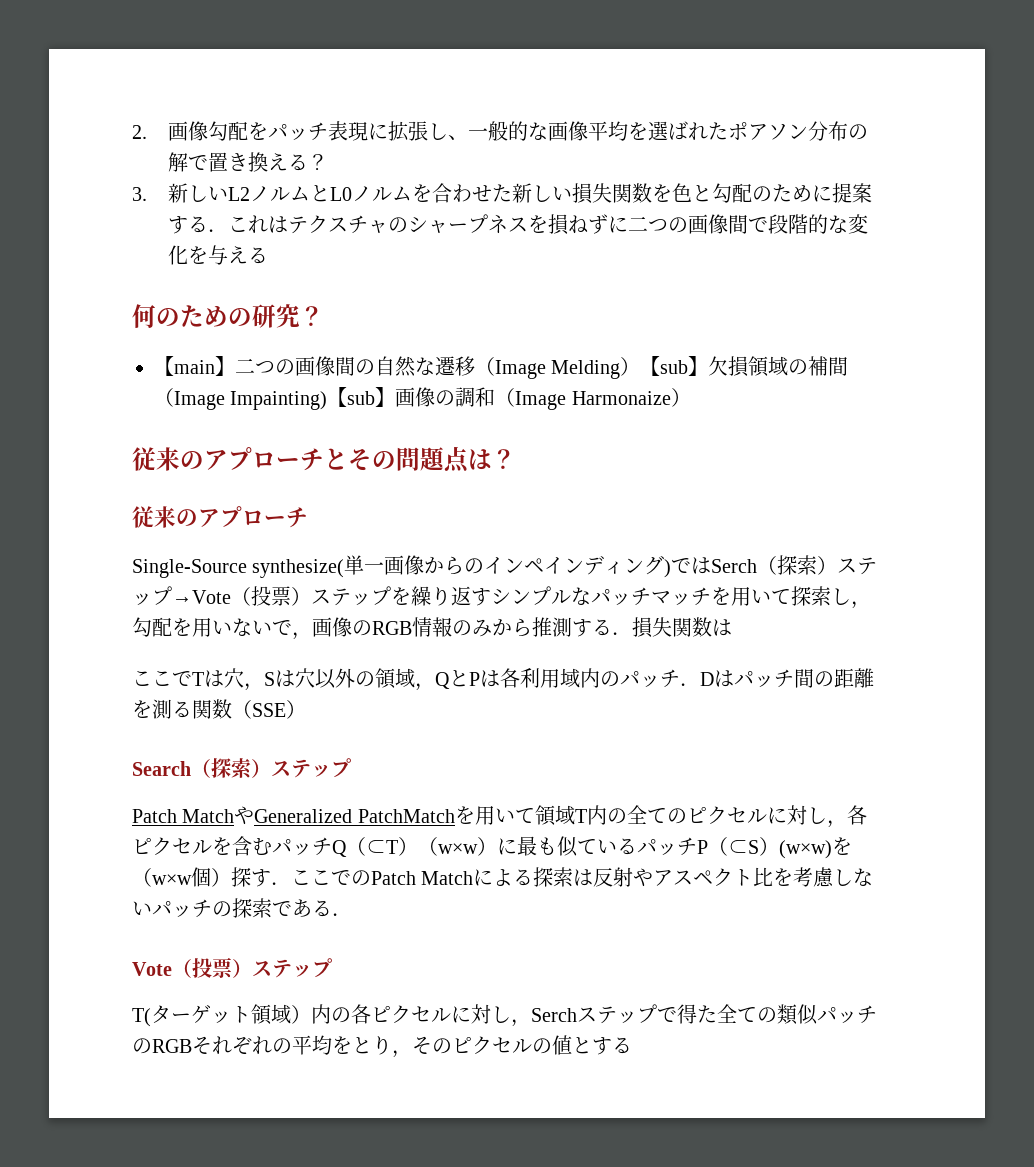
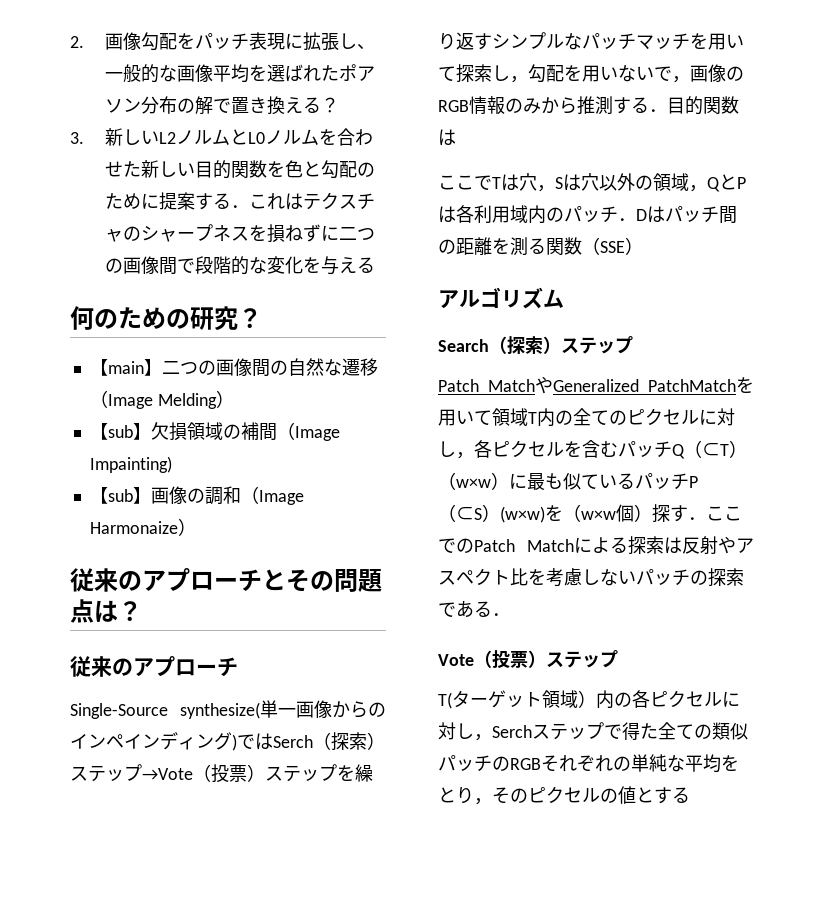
[571,183,612,204] 損失 -> [194,160,231,179] 目的
(641, 366) none -> (234, 399) //
(328, 400) none -> (172, 464) //
[632,617,672,638] 損失 -> [667,96,703,115] 目的
(306, 709) none -> [438,287,564,309] // アルゴリズム
(292, 1046) none -> [631,754,685,772] 単純な

